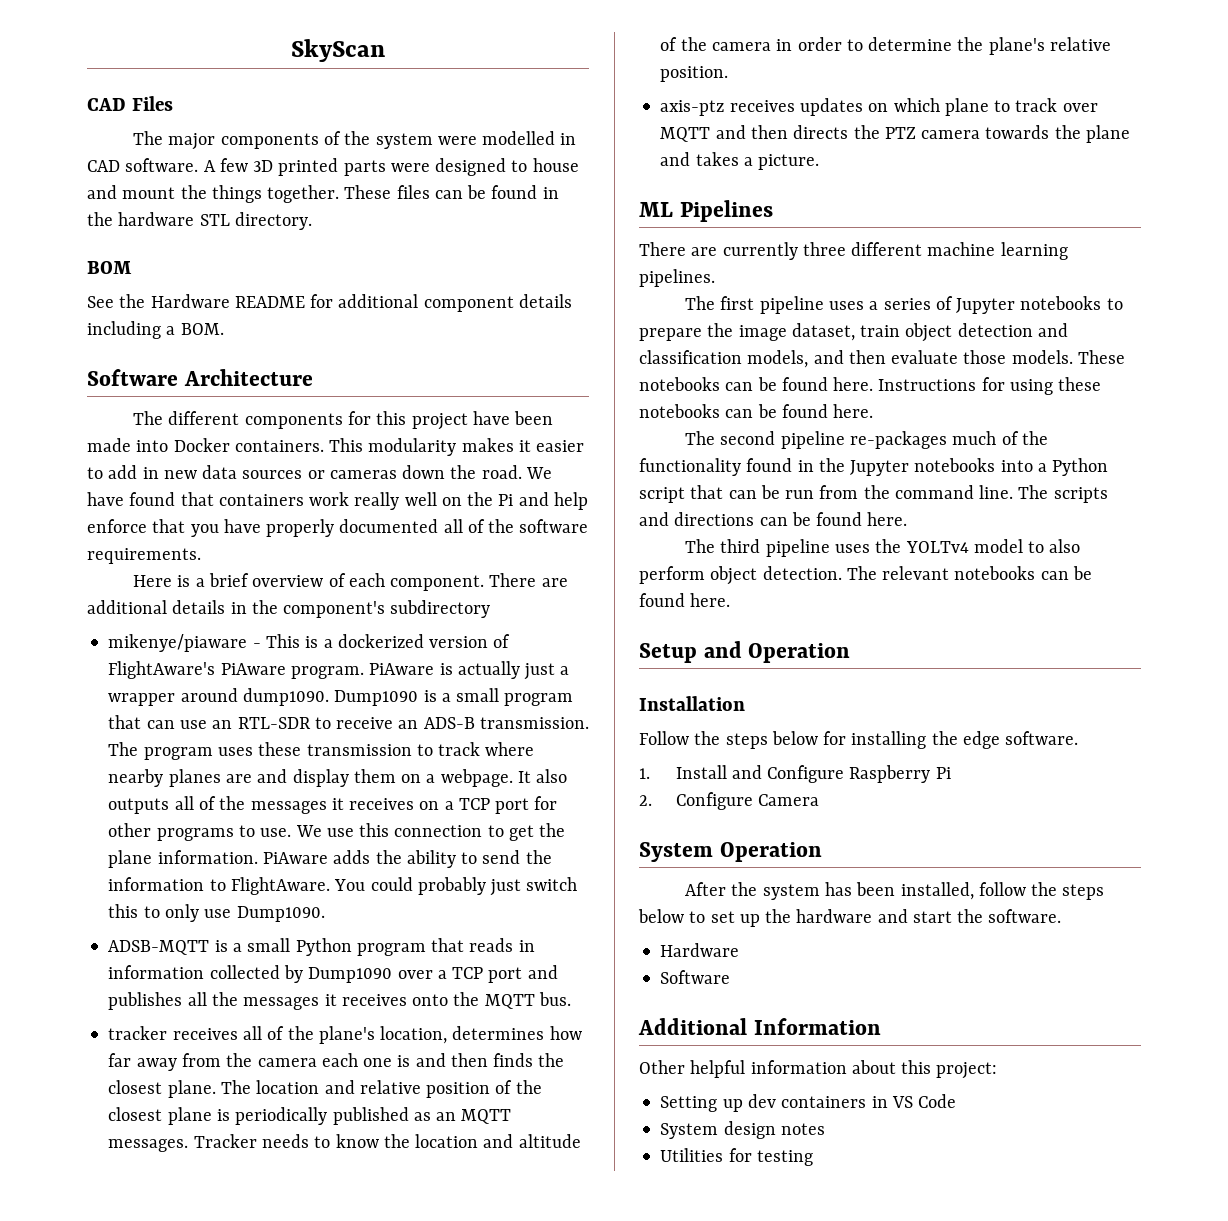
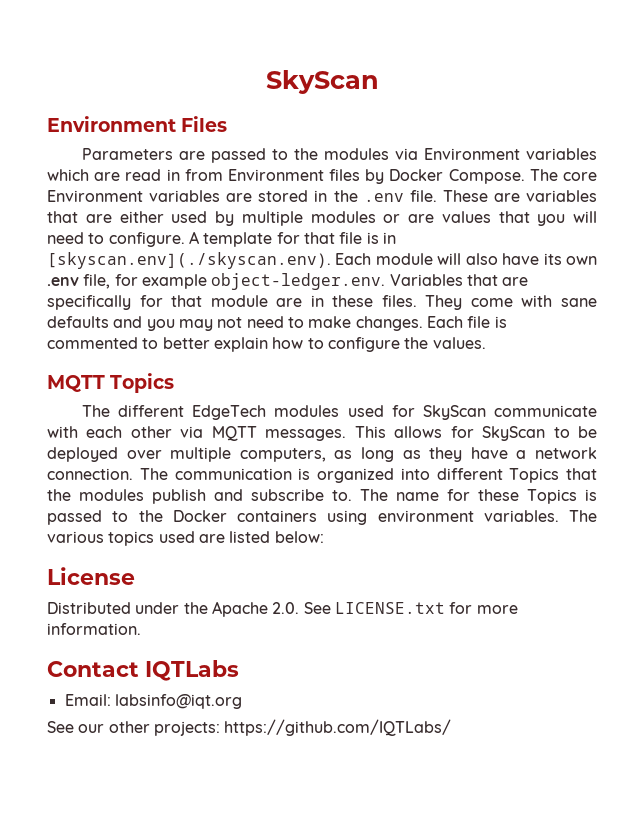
[87,98,126,111] CAD -> [47,116,176,132] Environment
[133,131,577,150] [87,158,579,176] [87,185,559,203] [87,212,312,230] [87,261,132,274] [87,294,572,312] [87,321,224,339] [87,369,313,386] [133,411,554,430] [87,438,585,456] [87,465,552,479] [87,492,588,510] [87,519,589,537] [87,548,201,564] [133,573,568,591] [87,600,491,618] [108,634,511,652] [108,661,570,680] [108,688,574,706] [108,715,589,729] [108,742,535,760] [108,769,568,787] [108,796,558,814] [108,823,566,841] [108,850,552,868] [108,877,578,896] [108,904,325,922] [108,938,535,956] [108,965,558,983] [108,992,571,1010] [108,1026,582,1044] [108,1053,565,1071] [108,1080,542,1098] [108,1107,512,1125] [108,1134,581,1152] [660,37,1111,55] [660,66,729,82] [660,98,1098,116] [660,125,1130,143] [660,152,820,170] [639,200,773,222] [639,242,1068,260] [639,269,715,287] [685,296,1123,314] [639,323,1068,342] [639,350,1125,368] [639,377,1102,395] [639,404,874,418] [685,431,1048,449] [639,458,1109,476] [639,485,1108,503] [639,512,908,526] [685,539,1081,557] [639,566,1092,585] [639,593,731,607] [639,641,851,663] [639,696,745,711] [639,731,1079,749] [639,765,951,783] [639,792,819,810] [639,842,822,862] [685,882,1105,900] [638,909,1062,927] [660,943,740,957] [660,970,731,984] [638,1018,881,1035] [639,1060,998,1079] [660,1094,957,1112] [660,1121,825,1139] [660,1148,813,1166] The major components of the system were modelled in CAD software. A few 3D printed parts were designed to house and mount the things together. These files can be found in the hardware STL directory. // BOM // See the Hardware README for additional component details including a BOM. // Software Architecture // The different components for this project have been made into Docker containers. This modularity makes it easier to add in new data sources or cameras down the road. We have found that containers work really well on the Pi and help enforce that you have properly documented all of the software requirements. // Here is a brief overview of each component. There are additional details in the component's subdirectory // mikenye/piaware - This is a dockerized version of FlightAware's PiAware program. PiAware is actually just a wrapper around dump1090. Dump1090 is a small program that can use an RTL-SDR to receive an ADS-B transmission. The program uses these transmission to track where nearby planes are and display them on a webpage. It also outputs all of the messages it receives on a TCP port for other programs to use. We use this connection to get the plane information. PiAware adds the ability to send the information to FlightAware. You could probably just switch this to only use Dump1090. // ADSB-MQTT is a small Python program that reads in information collected by Dump1090 over a TCP port and publishes all the messages it receives onto the MQTT bus. // tracker receives all of the plane's location, determines how far away from the camera each one is and then finds the closest plane. The location and relative position of the closest plane is periodically published as an MQTT messages. Tracker needs to know the location and altitude of the camera in order to determine the plane's relative position. // axis-ptz receives updates on which plane to track over MQTT and then directs the PTZ camera towards the plane and takes a picture. // ML Pipelines // There are currently three different machine learning pipelines. // The first pipeline uses a series of Jupyter notebooks to prepare the image dataset, train object detection and classification models, and then evaluate those models. These notebooks can be found here. Instructions for using these notebooks can be found here. // The second pipeline re-packages much of the functionality found in the Jupyter notebooks into a Python script that can be run from the command line. The scripts and directions can be found here. // The third pipeline uses the YOLTv4 model to also perform object detection. The relevant notebooks can be found here. // Setup and Operation // Installation // Follow the steps below for installing the edge software. // 1. Install and Configure Raspberry Pi // 2. Configure Camera // System Operation // After the system has been installed, follow the steps below to set up the hardware and start the software. // Hardware // Software // Additional Information // Other helpful information about this project: // Setting up dev containers in VS Code // System design notes // Utilities for testing -> [81,148,597,163] [47,169,597,184] [47,190,598,202] [47,211,597,226] [47,231,396,247] [47,252,598,269] [47,273,529,290] [47,295,598,310] [47,316,507,331] [47,337,486,352] [47,373,175,393] [81,405,598,420] [47,426,597,441] [47,447,598,462] [47,468,597,483] [47,489,597,504] [47,510,597,525] [47,531,324,546] [47,567,135,585] [47,601,518,617] [47,623,141,635] [47,660,239,681] [64,694,242,709] [47,719,452,736] Parameters are passed to the modules via Environment variables which are read in from Environment files by Docker Compose. The core Environment variables are stored in the .env file. These are variables that are either used by multiple modules or are values that you will need to configure. A template for that file is in [skyscan.env](./skyscan.env). Each module will also have its own .env file, for example object-ledger.env. Variables that are specifically for that module are in these files. They come with sane defaults and you may not need to make changes. Each file is commented to better explain how to configure the values. // MQTT Topics // The different EdgeTech modules used for SkyScan communicate with each other via MQTT messages. This allows for SkyScan to be deployed over multiple computers, as long as they have a network connection. The communication is organized into different Topics that the modules publish and subscribe to. The name for these Topics is passed to the Docker containers using environment variables. The various topics used are listed below: // License // Distributed under the Apache 2.0. See LICENSE.txt for more information. // Contact IQTLabs // Email: labsinfo@iqt.org // See our other projects: https://github.com/IQTLabs/

